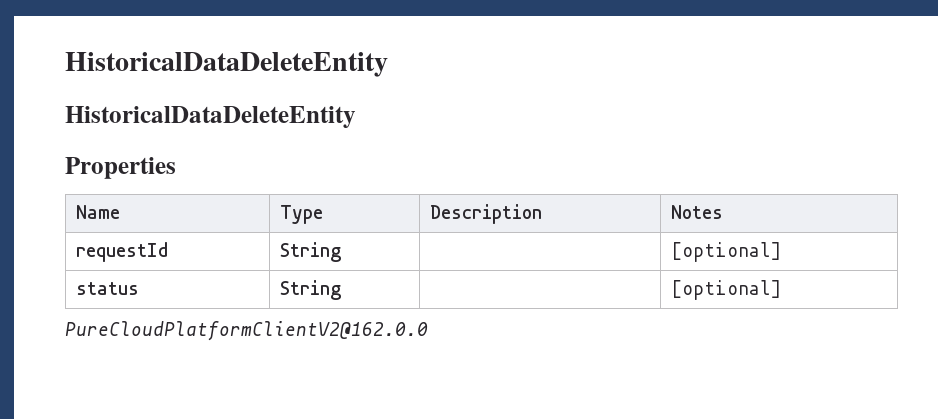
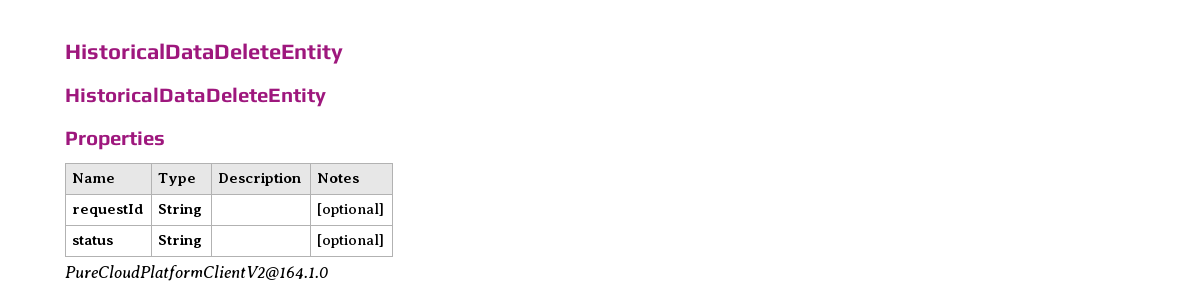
[65,321,428,341] PureCloudPlatformClientV2@162.0.0 -> [65,265,328,281] PureCloudPlatformClientV2@164.1.0

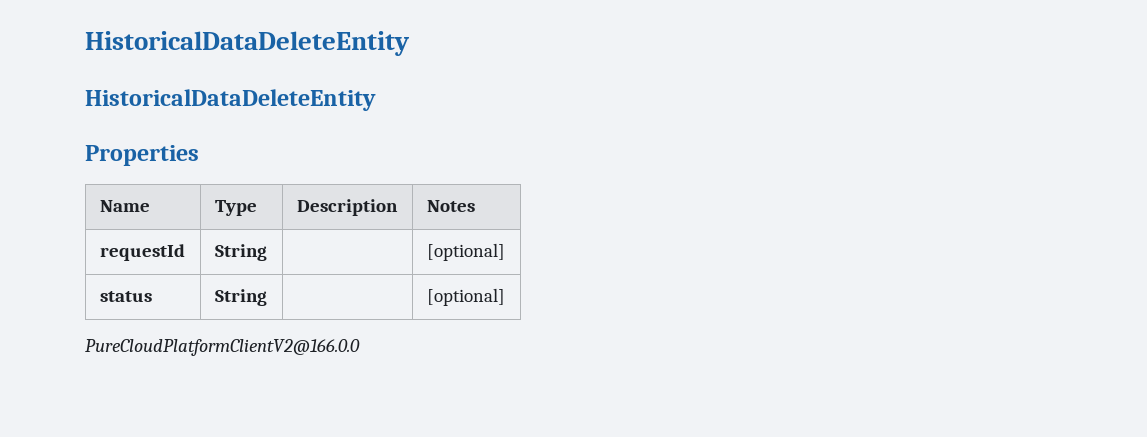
[65,265,328,281] PureCloudPlatformClientV2@164.1.0 -> [85,339,360,356] PureCloudPlatformClientV2@166.0.0

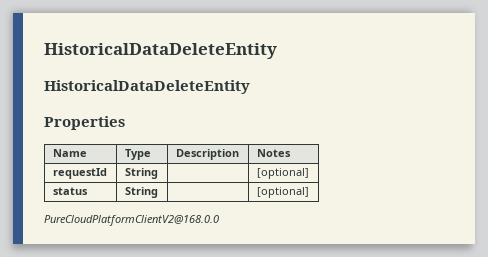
[85,339,360,356] PureCloudPlatformClientV2@166.0.0 -> [44,215,219,226] PureCloudPlatformClientV2@168.0.0

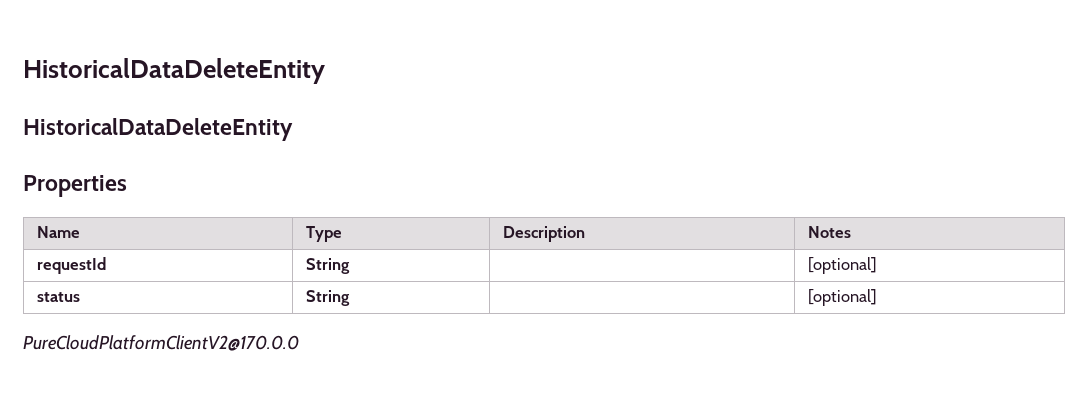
[44,215,219,226] PureCloudPlatformClientV2@168.0.0 -> [23,335,299,351] PureCloudPlatformClientV2@170.0.0

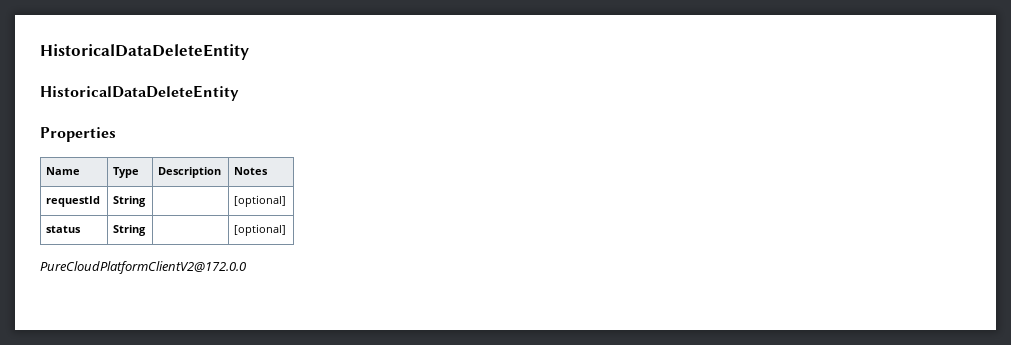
[23,335,299,351] PureCloudPlatformClientV2@170.0.0 -> [40,261,246,274] PureCloudPlatformClientV2@172.0.0

